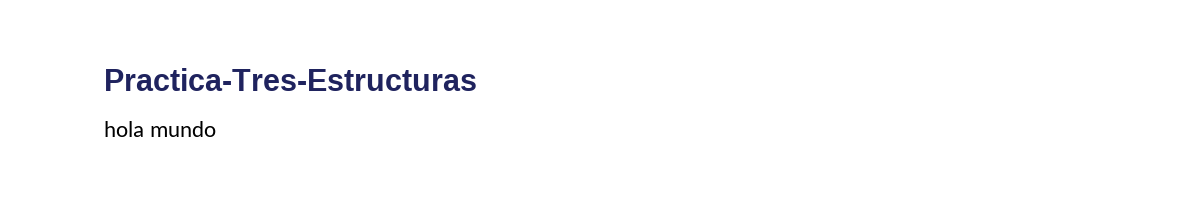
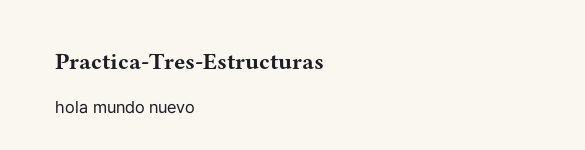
(217, 129) none -> [149,103,196,114] nuevo

